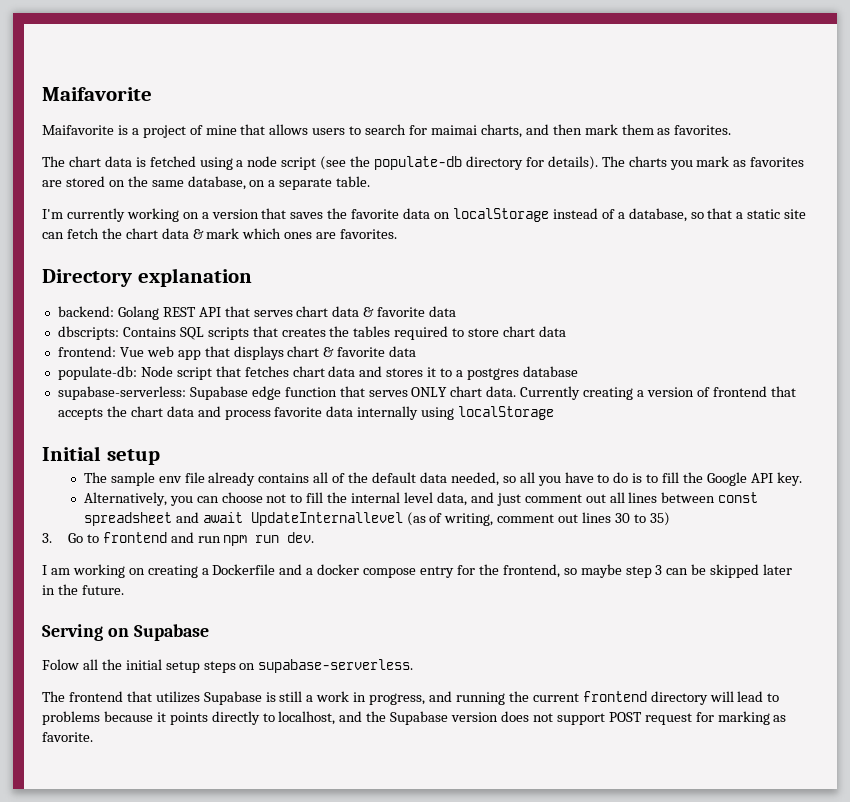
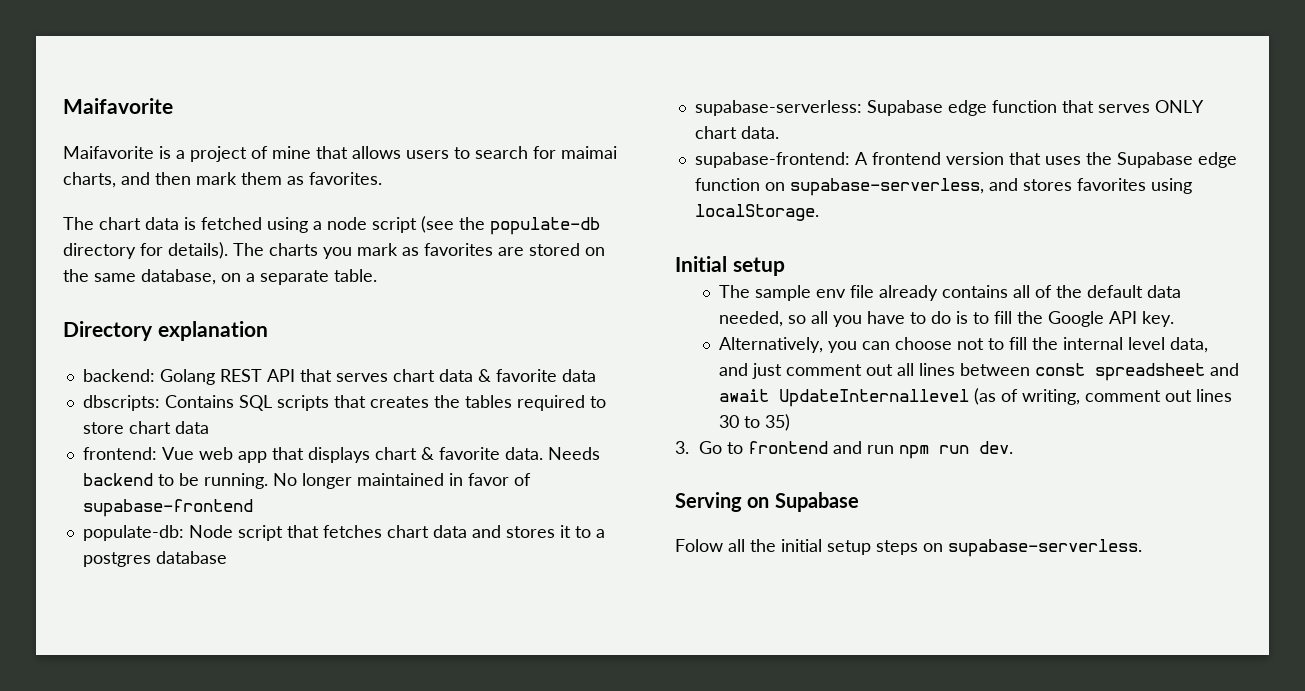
[42,208,807,222] [42,228,398,239] // I'm currently working on a version that saves the favorite data on localStorage instead of a database, so that a static site can fetch the chart data & mark which ones are favorites. -> (377, 275) none
[389,346,417,357] data -> [504,447,600,460] [82,473,531,489] [82,499,253,517] data. Needs backend to be running. No longer maintained in favor of supabase-frontend
[520,386,796,400] [57,406,555,420] Currently creating a version of frontend that accepts the chart data and process favorite data internally using localStorage -> [694,152,1237,168] [694,178,1192,196] [694,204,819,221] // supabase-frontend: A frontend version that uses the Supabase edge function on supabase-serverless, and stores favorites using localStorage.
[42,564,793,578] [42,584,124,595] // I am working on creating a Dockerfile and a docker compose entry for the frontend, so maybe step 3 can be skipped later in the future. -> (1014, 447) none
[42,691,780,705] [42,711,787,725] [42,732,93,742] // The frontend that utilizes Supabase is still a work in progress, and running the current frontend directory will lead to problems because it points directly to localhost, and the Supabase version does not support POST request for marking as favorite. -> (1142, 548) none

